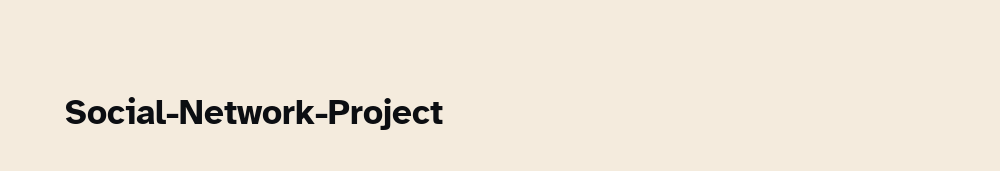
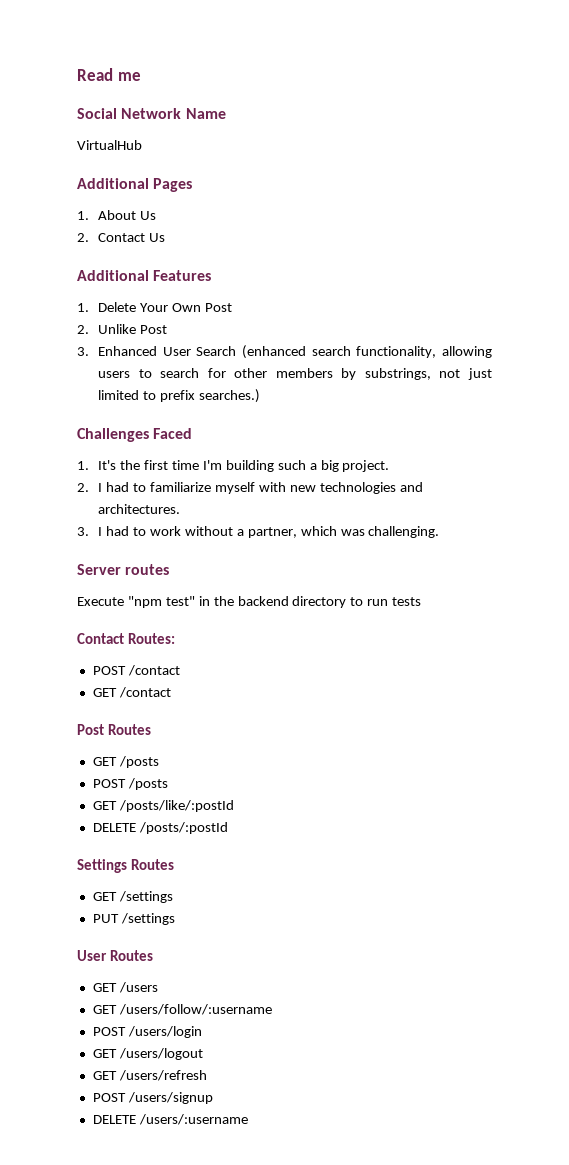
[65,97,443,130] Social-Network-Project -> [77,68,141,81] [77,108,226,119] [77,140,142,150] [77,178,193,192] [77,210,157,220] [77,233,166,242] [77,270,212,281] [77,302,232,312] [77,324,168,334] [77,345,492,359] [98,368,492,380] [98,389,260,403] [77,428,193,442] [77,460,390,472] [77,482,423,494] [98,504,181,514] [77,526,440,538] [77,564,170,575] [77,596,422,608] [77,633,176,644] [92,665,180,676] [92,687,171,698] [77,724,152,735] [92,756,159,768] [92,778,168,790] [92,800,234,812] [92,822,228,834] [77,859,175,873] [92,891,173,903] [92,913,175,925] [77,950,154,961] [92,982,158,993] [92,1004,272,1015] [92,1026,202,1038] [92,1048,203,1060] [92,1070,207,1081] [92,1092,213,1104] [92,1114,248,1125] Read me // Social Network Name // VirtualHub // Additional Pages // 1. About Us // 2. Contact Us // Additional Features // 1. Delete Your Own Post // 2. Unlike Post // 3. Enhanced User Search (enhanced search functionality, allowing users to search for other members by substrings, not just limited to prefix searches.) // Challenges Faced // 1. It's the first time I'm building such a big project. // 2. I had to familiarize myself with new technologies and architectures. // 3. I had to work without a partner, which was challenging. // Server routes // Execute "npm test" in the backend directory to run tests // Contact Routes: // POST /contact // GET /contact // Post Routes // GET /posts // POST /posts // GET /posts/like/:postId // DELETE /posts/:postId // Settings Routes // GET /settings // PUT /settings // User Routes // GET /users // GET /users/follow/:username // POST /users/login // GET /users/logout // GET /users/refresh // POST /users/signup // DELETE /users/:username

